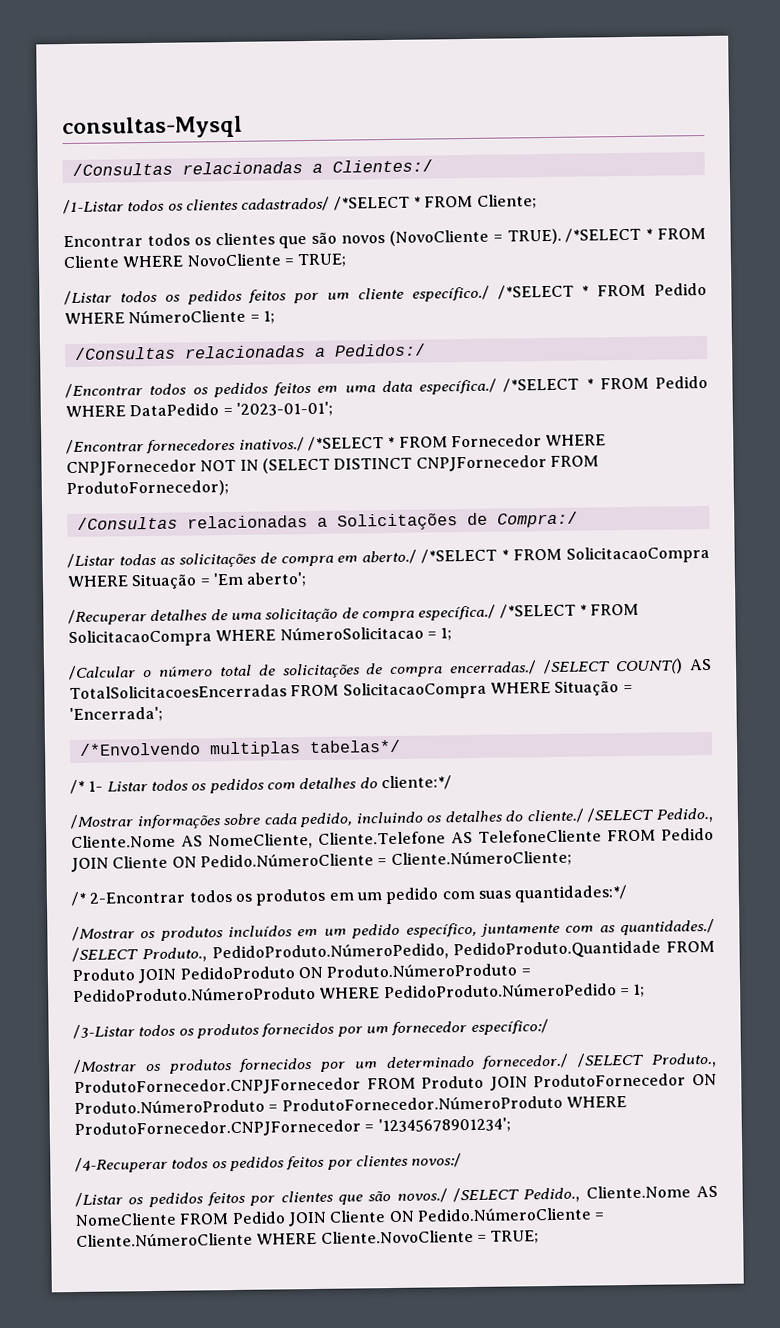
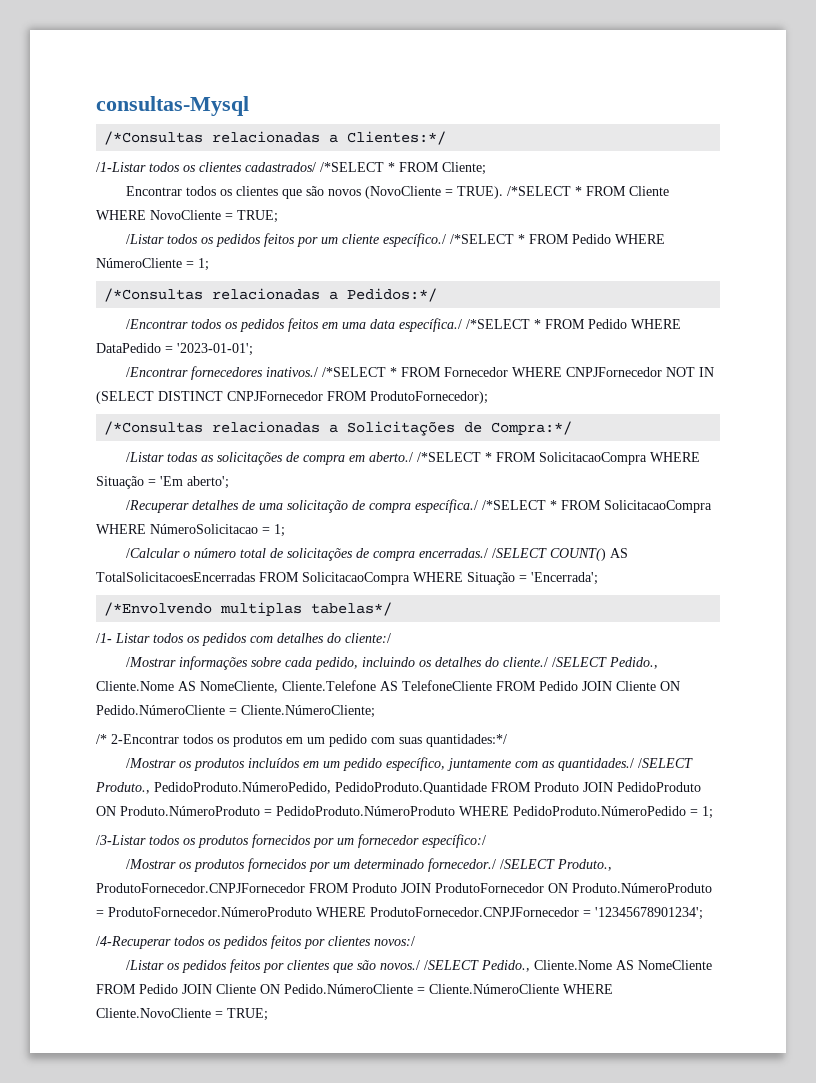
[71,159,433,176] /Consultas relacionadas a Clientes:/ -> [104,131,447,145] /*Consultas relacionadas a Clientes:*/
[74,343,426,360] /Consultas relacionadas a Pedidos:/ -> [104,288,438,302] /*Consultas relacionadas a Pedidos:*/
[76,516,178,530] /Consultas -> [104,421,204,435] /*Consultas
[496,511,578,528] Compra:/ -> [491,421,573,435] Compra:*/
[70,779,104,795] /* 1- -> [96,633,112,643] /1-
[380,775,452,791] cliente:*/ -> [345,633,391,643] cliente:/

